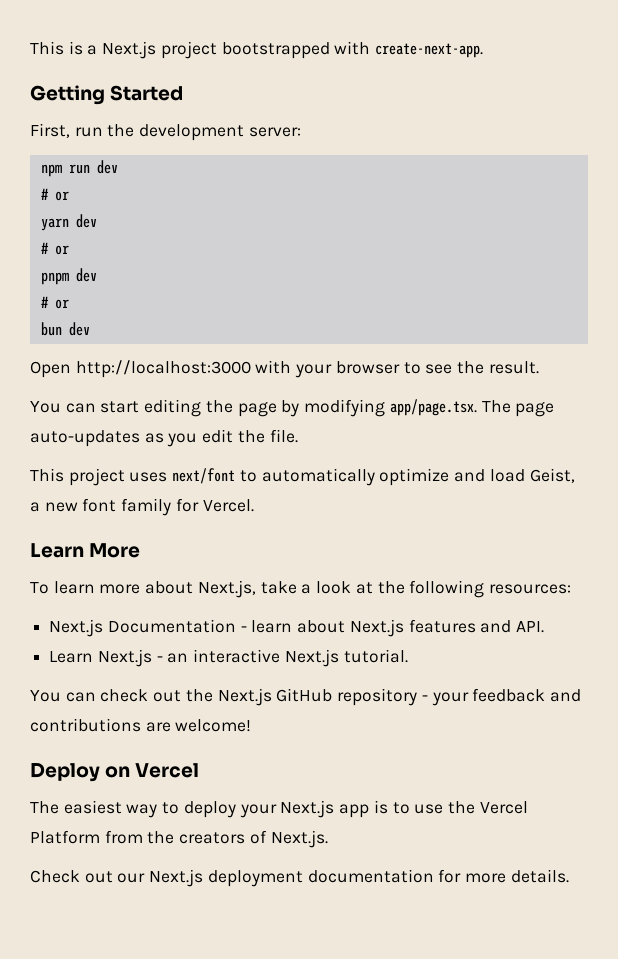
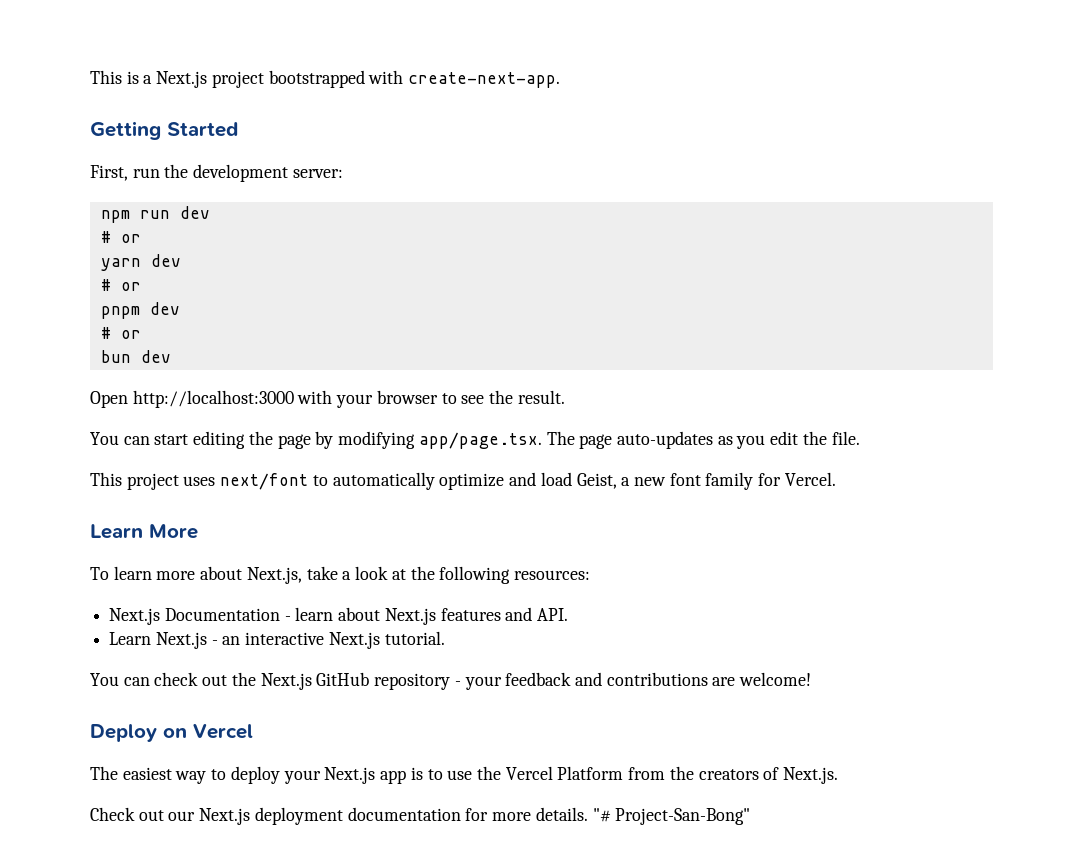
(569, 876) none -> [592,808,751,825] "# Project-San-Bong"

